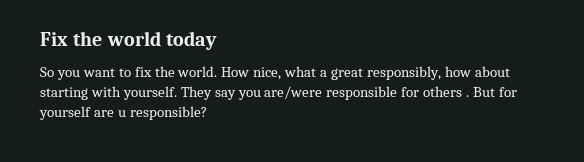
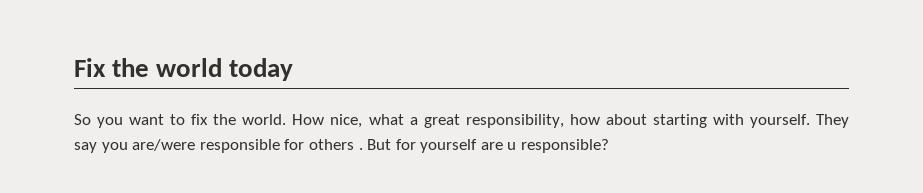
[366,66,441,80] responsibly, -> [465,114,564,128] responsibility,

